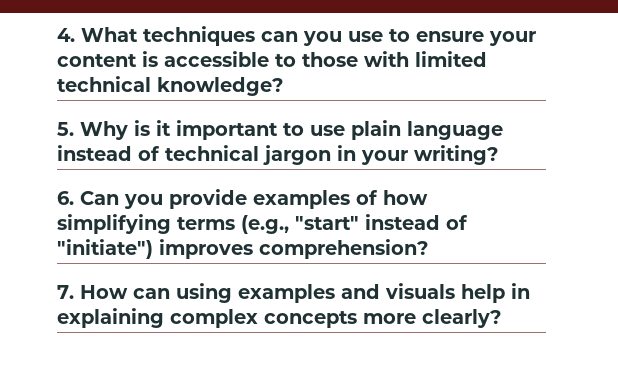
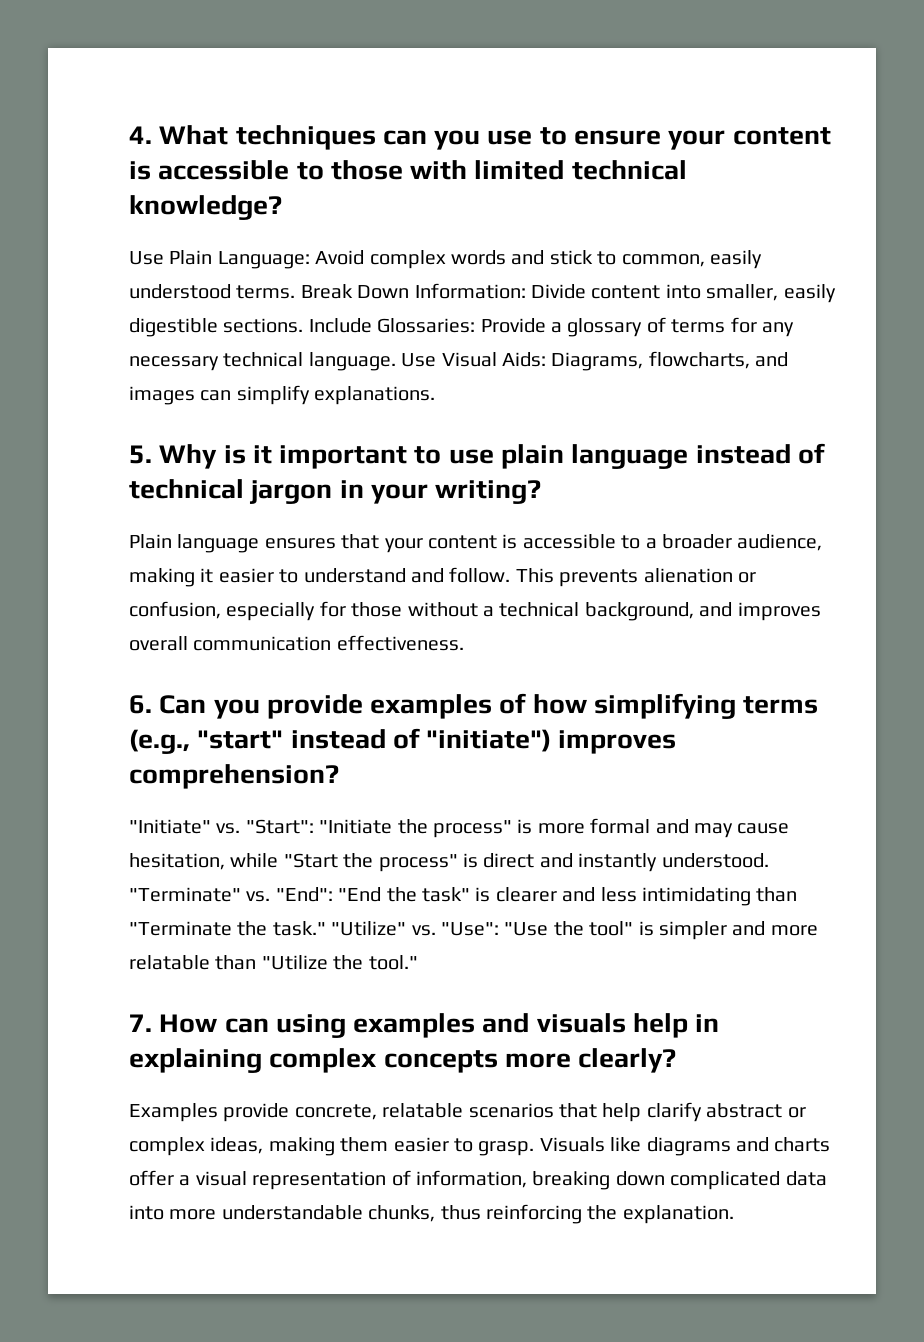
(283, 86) none -> [129,250,762,269] [129,283,836,303] [129,317,794,337] [129,351,789,371] [129,385,436,405] // Use Plain Language: Avoid complex words and stick to common, easily understood terms. Break Down Information: Divide content into smaller, easily digestible sections. Include Glossaries: Provide a glossary of terms for any necessary technical language. Use Visual Aids: Diagrams, flowcharts, and images can simplify explanations.
(498, 155) none -> [129,534,823,553] [129,567,756,587] [129,601,821,621] [129,635,464,651] // Plain language ensures that your content is accessible to a broader audience, making it easier to understand and follow. This prevents alienation or confusion, especially for those without a technical background, and improves overall communication effectiveness.
(428, 249) none -> [129,818,790,838] [129,853,769,872] [129,887,798,906] [129,921,818,940] [129,955,418,970] // "Initiate" vs. "Start": "Initiate the process" is more formal and may cause hesitation, while "Start the process" is direct and instantly understood. "Terminate" vs. "End": "End the task" is clearer and less intimidating than "Terminate the task." "Utilize" vs. "Use": "Use the tool" is simpler and more relatable than "Utilize the tool."
(501, 318) none -> [129,1102,806,1122] [129,1137,831,1156] [129,1170,827,1190] [129,1204,734,1224] // Examples provide concrete, relatable scenarios that help clarify abstract or complex ideas, making them easier to grasp. Visuals like diagrams and charts offer a visual representation of information, breaking down complicated data into more understandable chunks, thus reinforcing the explanation.

